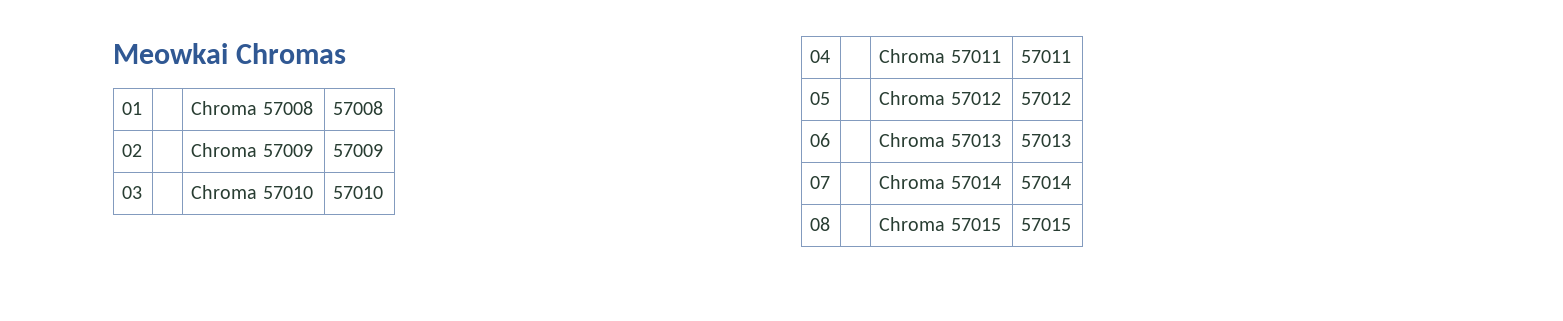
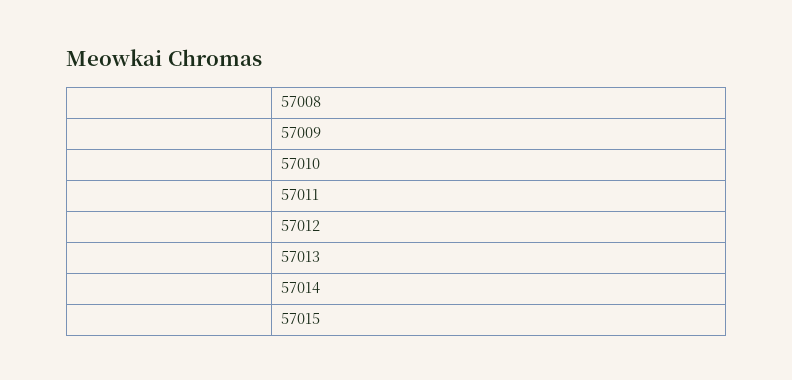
[122,102,143,115] [191,101,313,115] [333,101,384,115] [122,144,143,157] [191,143,313,157] [333,144,384,157] [122,186,143,199] [191,185,313,199] [333,186,384,199] [810,50,831,63] [879,49,1001,63] [1021,50,1072,63] [810,92,831,105] [879,91,1001,105] [1021,92,1072,105] [810,133,831,147] [879,133,1001,147] [1021,134,1072,147] [810,176,831,189] [879,175,1001,189] [1021,176,1072,189] [810,217,831,231] [879,217,1001,231] 01 | | Chroma 57008 | 57008 // 02 | | Chroma 57009 | 57009 // 03 | | Chroma 57010 | 57010 // 04 | | Chroma 57011 | 57011 // 05 | | Chroma 57012 | 57012 // 06 | | Chroma 57013 | 57013 // 07 | | Chroma 57014 | 57014 // 08 | | Chroma 57015 -> [281,96,322,107] [281,127,322,138] [281,158,321,169] [281,189,320,200] [281,220,321,231] [281,251,321,262] [281,282,321,294] | 57008 // | 57009 // | 57010 // | 57011 // | 57012 // | 57013 // | 57014 //

